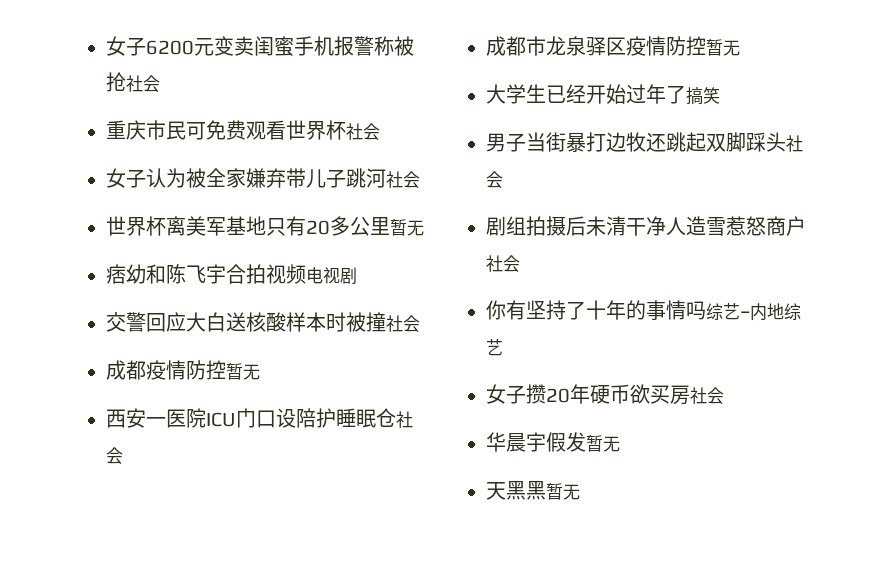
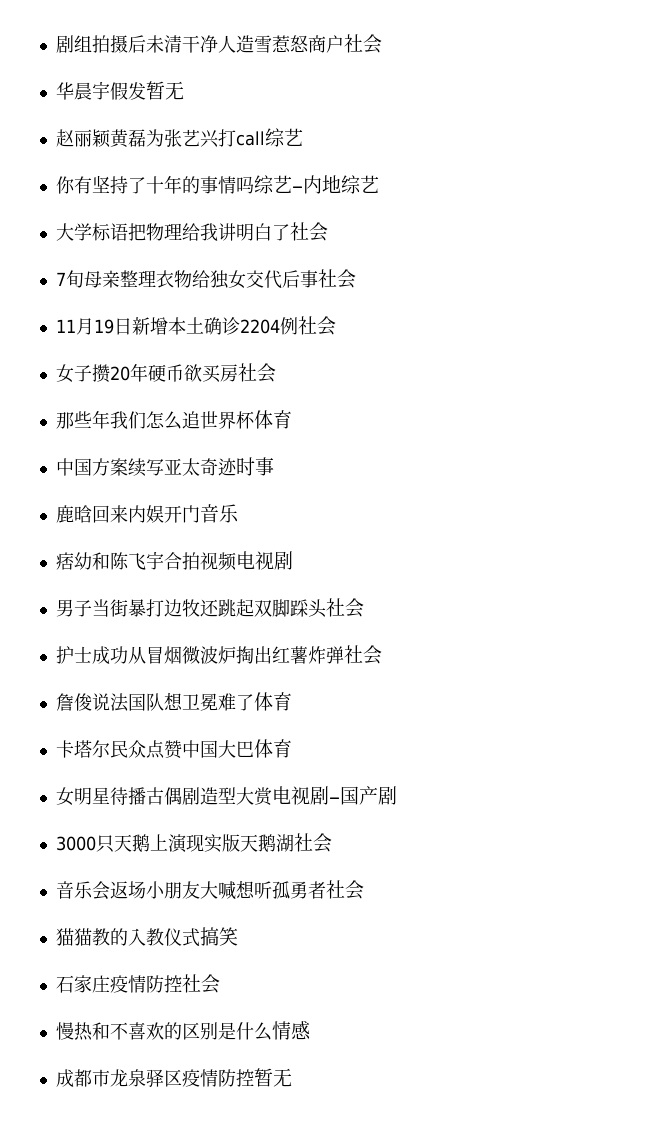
[106,36,414,56] [106,72,160,92] [106,120,380,140] [106,168,420,188] [106,216,424,236] [106,264,357,284] [106,312,420,332] [106,360,260,380] [106,408,413,428] [106,447,123,464] [486,36,740,56] [486,84,720,105] [486,132,803,152] [486,171,503,188] 女子6200元变卖闺蜜手机报警称被抢社会 // 重庆市民可免费观看世界杯社会 // 女子认为被全家嫌弃带儿子跳河社会 // 世界杯离美军基地只有20多公里暂无 // 痞幼和陈飞宇合拍视频电视剧 // 交警回应大白送核酸样本时被撞社会 // 成都疫情防控暂无 // 西安一医院ICU门口设陪护睡眠仓社会 // 成都市龙泉驿区疫情防控暂无 // 大学生已经开始过年了搞笑 // 男子当街暴打边牧还跳起双脚踩头社会 // -> (55, 44) none
(520, 263) none -> [55,81,184,100] [55,128,303,148] // 华晨宇假发暂无 // 赵丽颖黄磊为张艺兴打call综艺
(503, 347) none -> [55,222,328,242] [55,269,356,289] [55,316,336,336] // 大学标语把物理给我讲明白了社会 // 7旬母亲整理衣物给独女交代后事社会 // 11月19日新增本土确诊2204例社会
[486,432,620,452] [486,481,580,500] 华晨宇假发暂无 // 天黑黑暂无 -> [55,410,292,430] [55,457,274,477] [55,504,239,523] [55,551,293,571] [55,598,364,618] [55,645,382,665] [55,692,292,712] [55,739,292,759] [55,786,397,806] [55,833,332,853] [55,880,364,900] [55,927,238,947] [55,974,220,994] [55,1021,311,1041] [55,1068,292,1087] 那些年我们怎么追世界杯体育 // 中国方案续写亚太奇迹时事 // 鹿晗回来内娱开门音乐 // 痞幼和陈飞宇合拍视频电视剧 // 男子当街暴打边牧还跳起双脚踩头社会 // 护士成功从冒烟微波炉掏出红薯炸弹社会 // 詹俊说法国队想卫冕难了体育 // 卡塔尔民众点赞中国大巴体育 // 女明星待播古偶剧造型大赏电视剧-国产剧 // 3000只天鹅上演现实版天鹅湖社会 // 音乐会返场小朋友大喊想听孤勇者社会 // 猫猫教的入教仪式搞笑 // 石家庄疫情防控社会 // 慢热和不喜欢的区别是什么情感 // 成都市龙泉驿区疫情防控暂无

